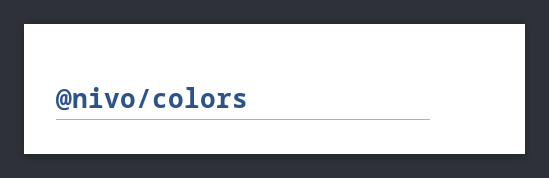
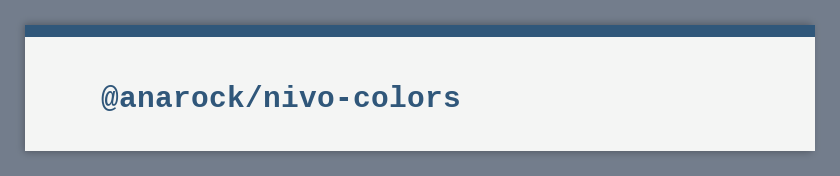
[56,87,248,111] @nivo/colors -> [101,85,461,111] @anarock/nivo-colors

